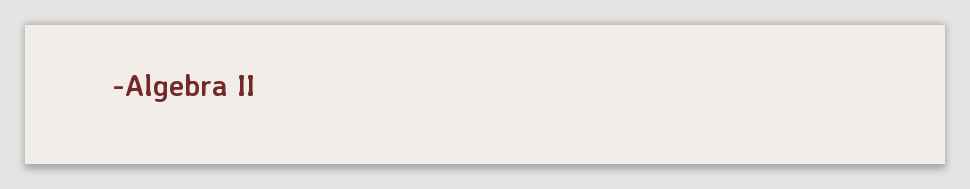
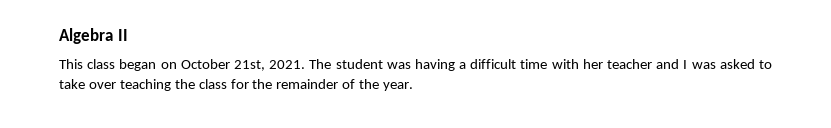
[112,74,228,102] -Algebra -> [59,28,113,44] Algebra
(255, 85) none -> [59,59,772,71] [59,79,414,91] // This class began on October 21st, 2021. The student was having a difficult time with her teacher and I was asked to take over teaching the class for the remainder of the year.

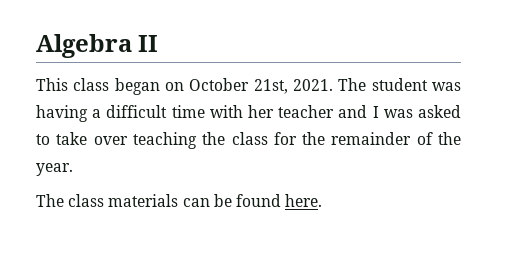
(414, 86) none -> [36,194,323,207] // The class materials can be found here.

